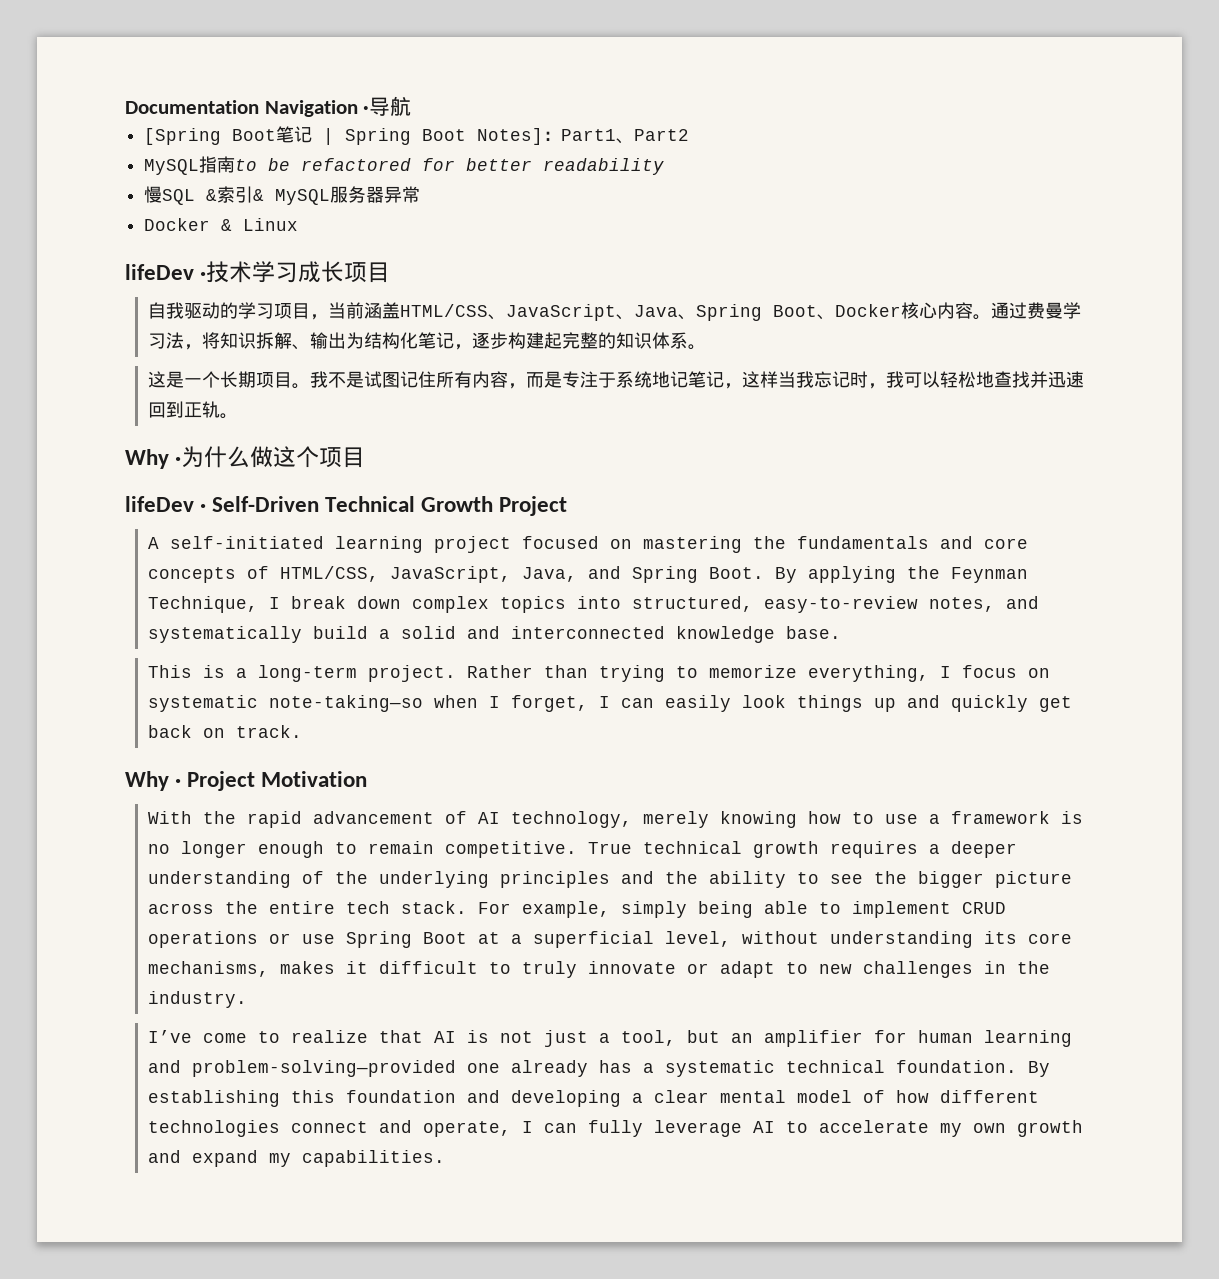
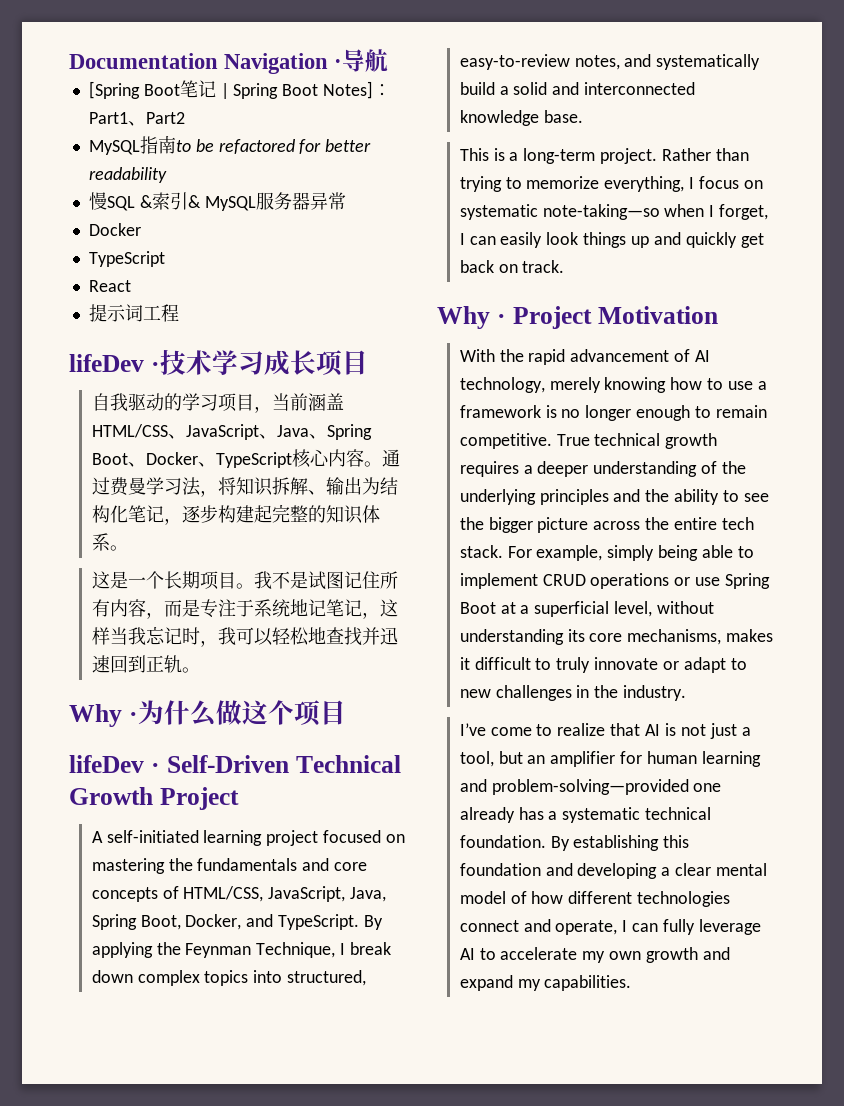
[221,218,299,231] & Linux -> [88,251,165,267] [88,280,131,292] [88,304,179,322] // TypeScript // React // 提示词工程
(901, 310) none -> [197,452,292,468] 、TypeScript
[587,566,764,583] and Spring Boot. -> [91,914,360,930] Spring Boot, Docker, and TypeScript.

